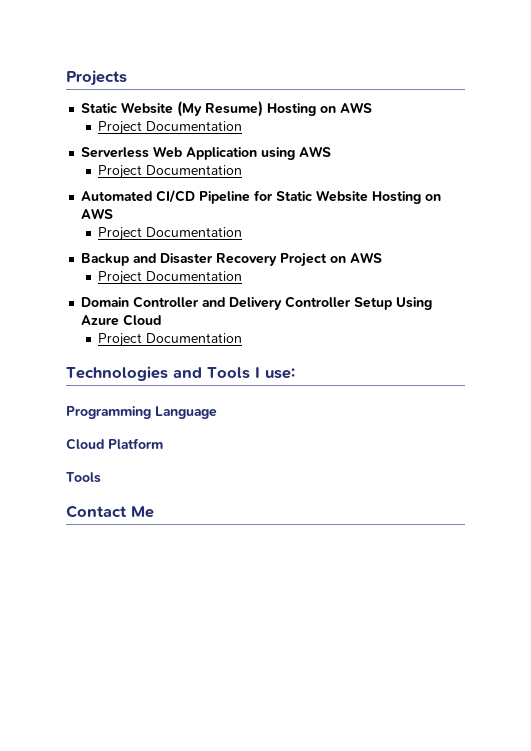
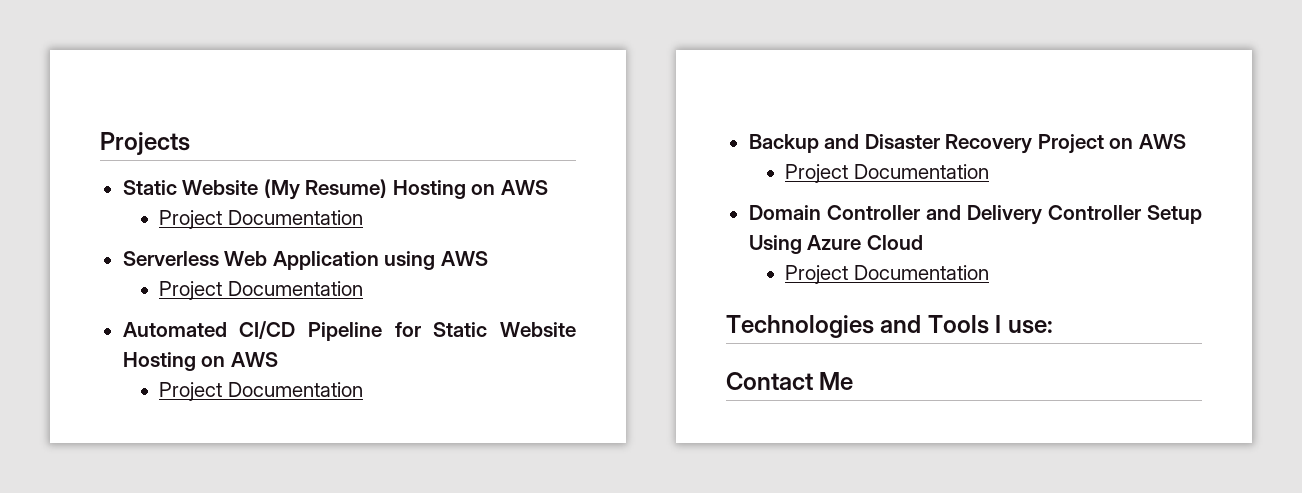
[66,406,217,419] [66,438,163,450] [66,472,101,483] // Programming Language // Cloud Platform // Tools -> (1053, 327) none

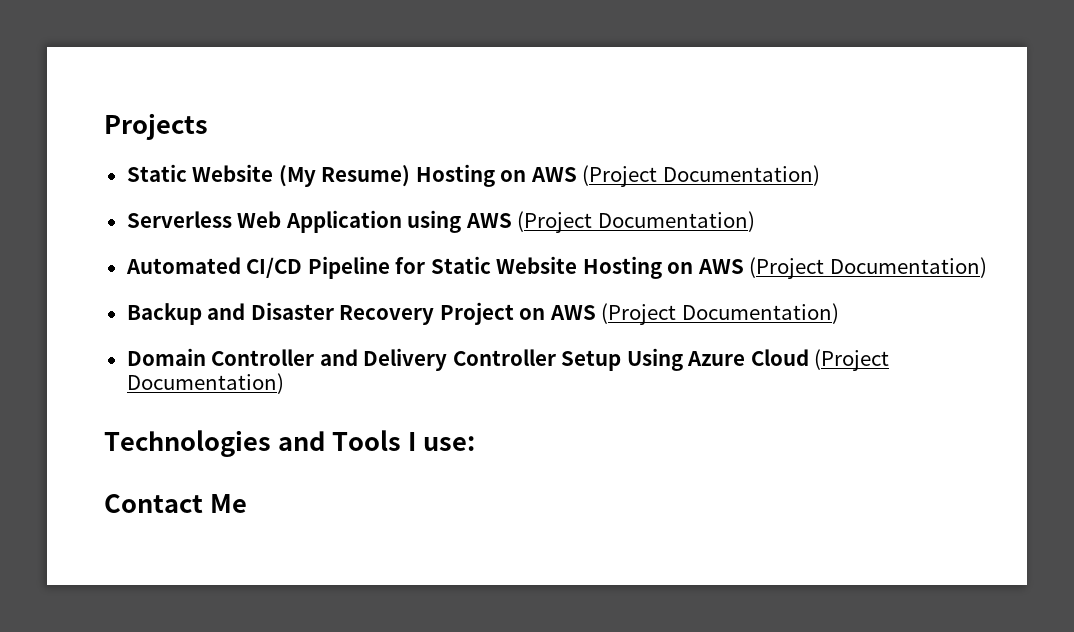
[159,210,363,229] // Project Documentation -> [582,165,820,187] (Project Documentation)
[159,281,363,300] // Project Documentation -> [517,211,755,233] (Project Documentation)
[159,382,363,401] // Project Documentation -> [749,257,987,279] (Project Documentation)
[785,164,989,183] // Project Documentation -> [601,303,839,325] (Project Documentation)
[785,265,989,284] // Project Documentation -> [814,349,890,371] [126,373,284,394] (Project Documentation)

